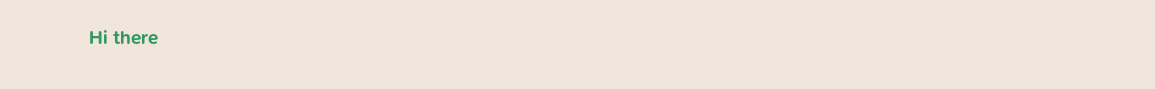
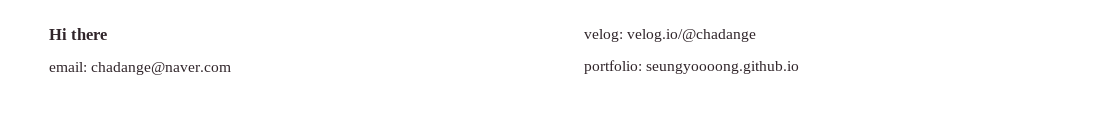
(159, 38) none -> [49,62,232,75] [584,29,757,42] [584,60,800,74] // email: chadange@naver.com // velog: velog.io/@chadange // portfolio: seungyoooong.github.io

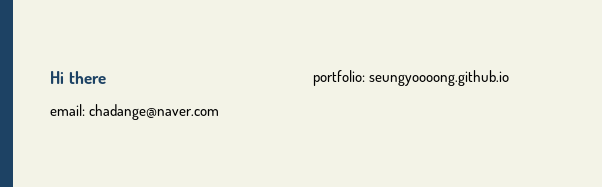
[584,29,757,42] // velog: velog.io/@chadange -> (220, 112) none

